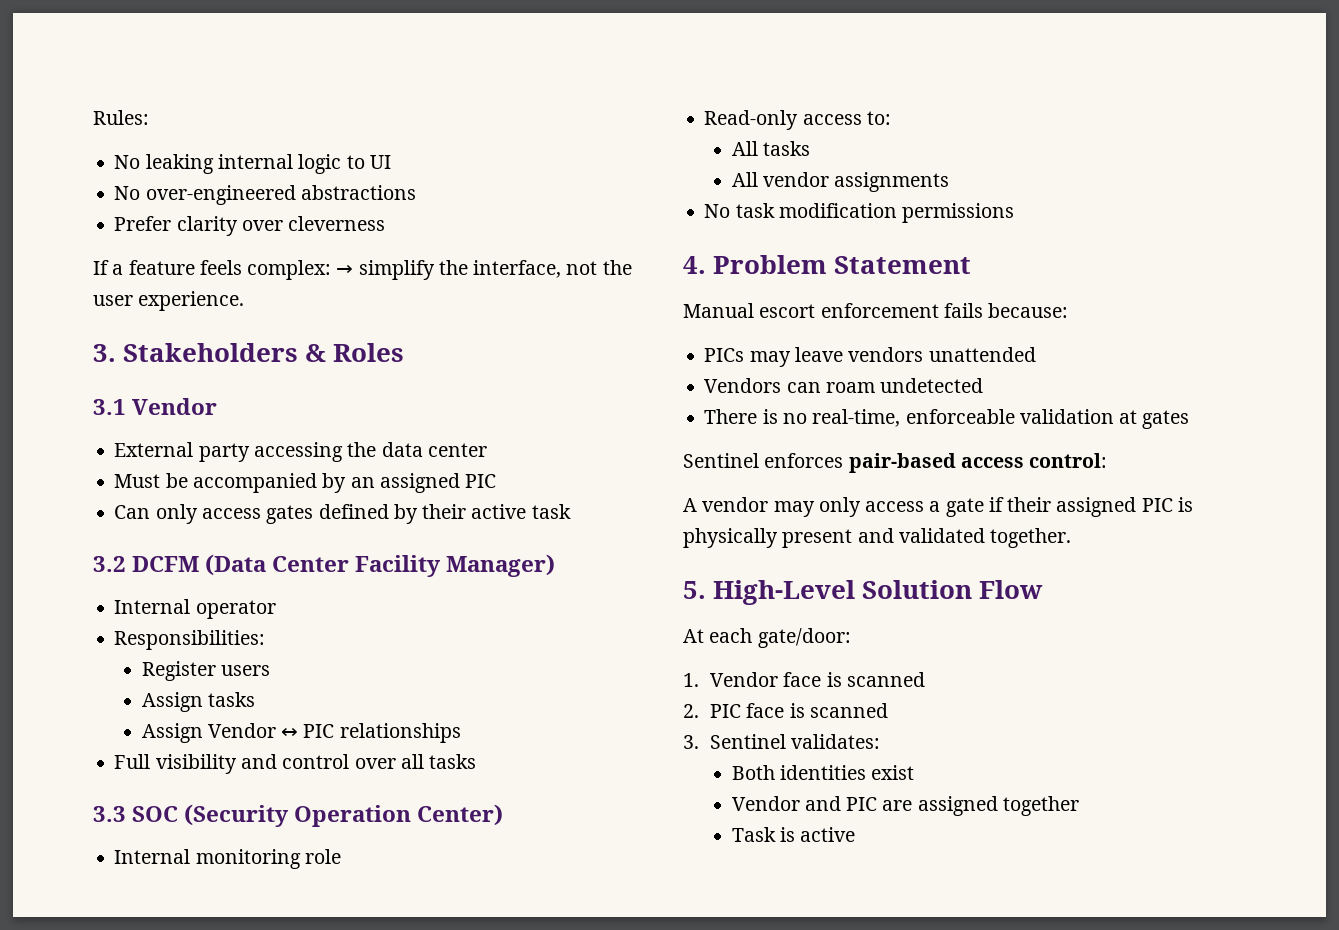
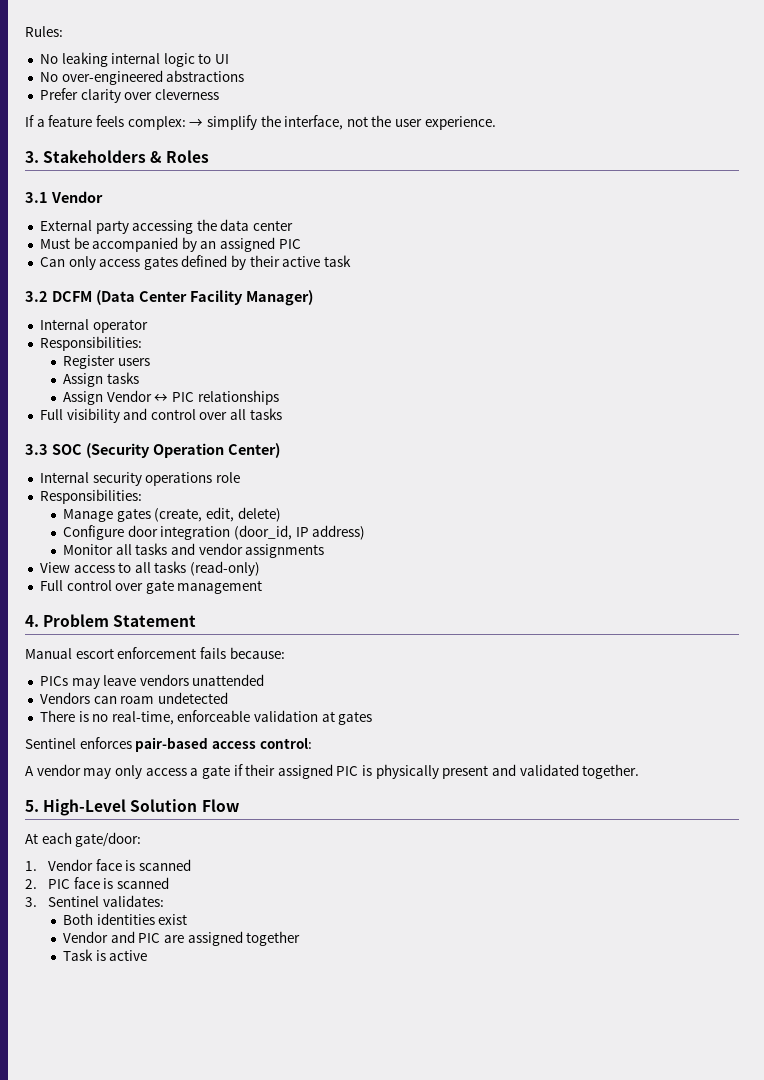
[195,849,301,869] monitoring -> [92,472,213,486] security operations
[704,110,891,130] [731,141,810,156] [731,172,758,187] Read-only access to: // All tasks // All -> [39,489,142,504] [63,507,281,522] [63,525,366,540] [63,543,195,555] Responsibilities: // Manage gates (create, edit, delete) // Configure door integration (door_id, IP address) // Monitor all tasks and
[704,203,1015,223] No task modification permissions -> [39,561,261,576] [39,580,263,594] View access to all tasks (read-only) // Full control over gate management

